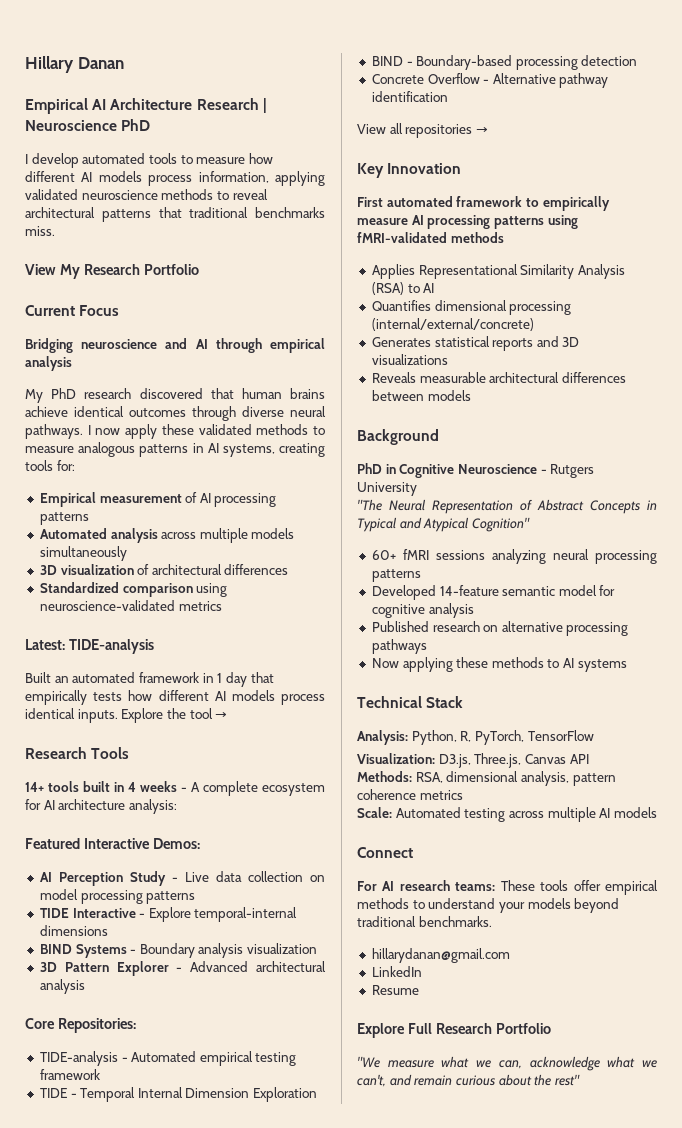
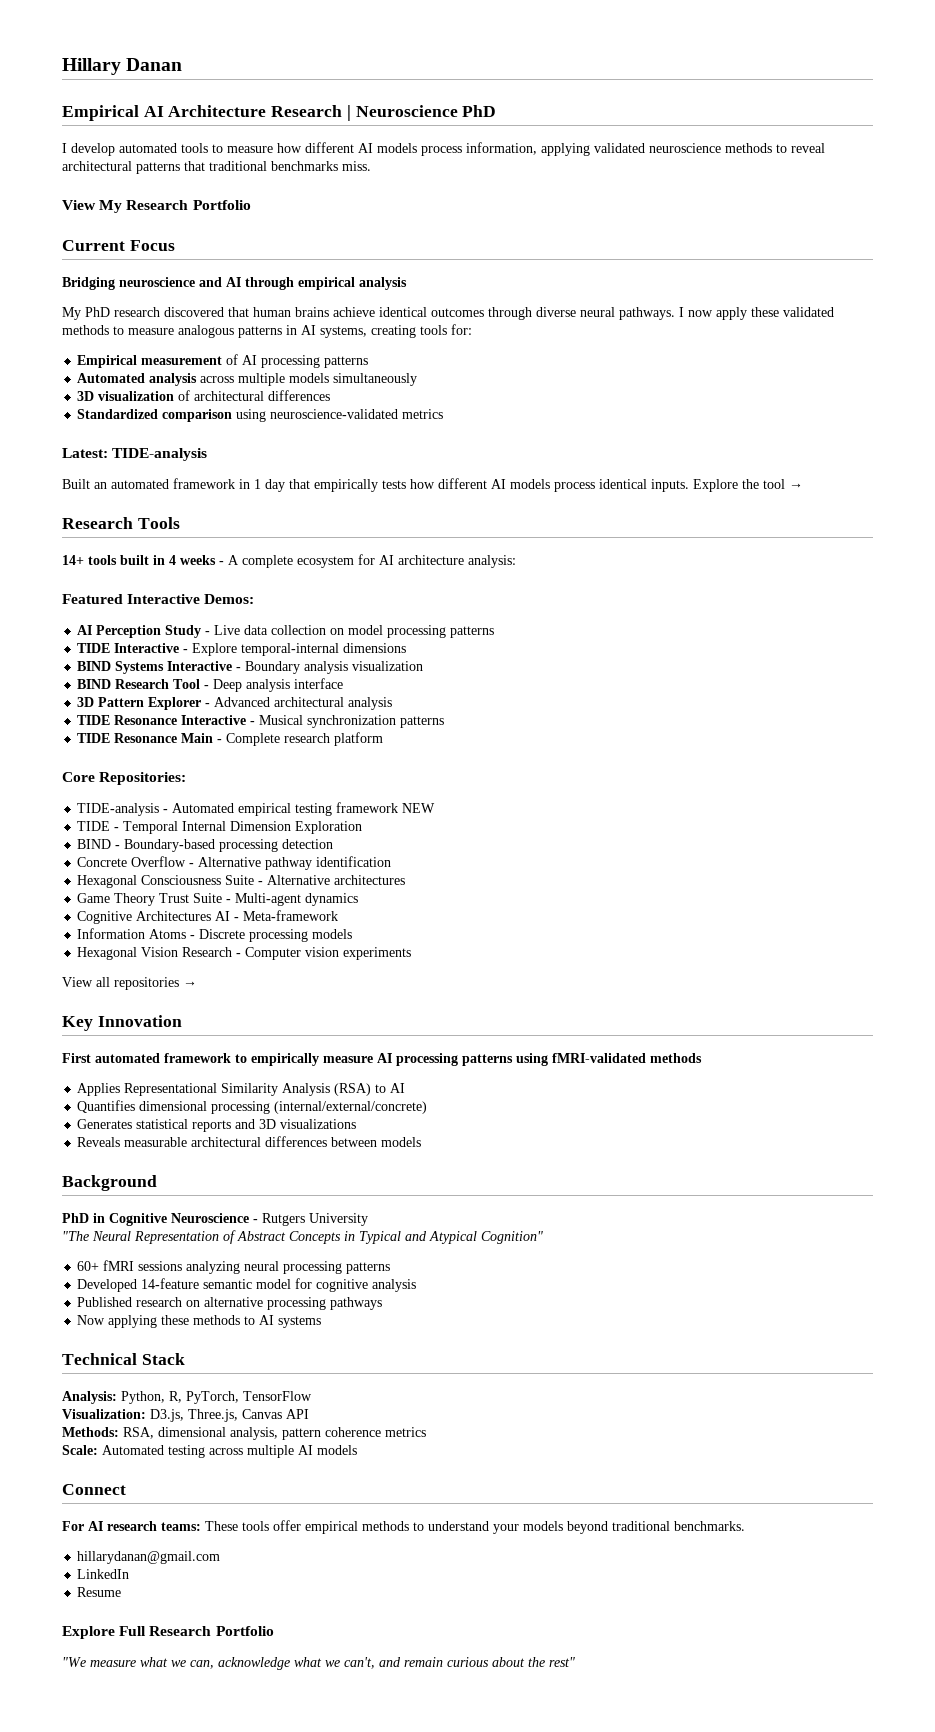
(127, 951) none -> [167,661,233,671] Interactive
(318, 948) none -> [77,678,344,692] // BIND Research Tool - Deep analysis interface
(85, 986) none -> [77,715,445,728] [77,732,384,746] // TIDE Resonance Interactive - Musical synchronization patterns // TIDE Resonance Main - Complete research platform
(100, 1074) none -> [402,803,436,813] NEW
(448, 96) none -> [77,875,406,888] [77,893,359,906] [77,910,339,924] [77,928,353,942] [77,947,412,960] // Hexagonal Consciousness Suite - Alternative architectures // Game Theory Trust Suite - Multi-agent dynamics // Cognitive Architectures AI - Meta-framework // Information Atoms - Discrete processing models // Hexagonal Vision Research - Computer vision experiments

